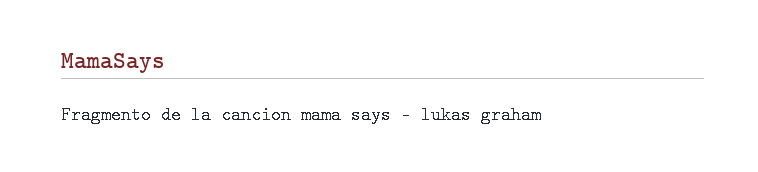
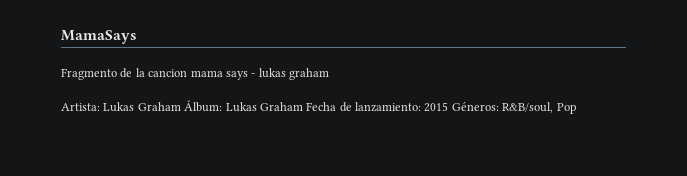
(541, 115) none -> [61,100,576,114] // Artista: Lukas Graham Álbum: Lukas Graham Fecha de lanzamiento: 2015 Géneros: R&B/soul, Pop

